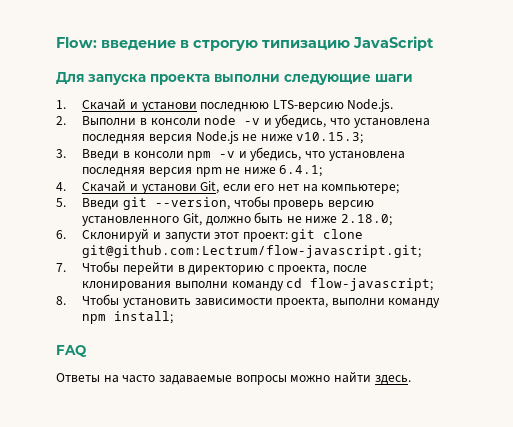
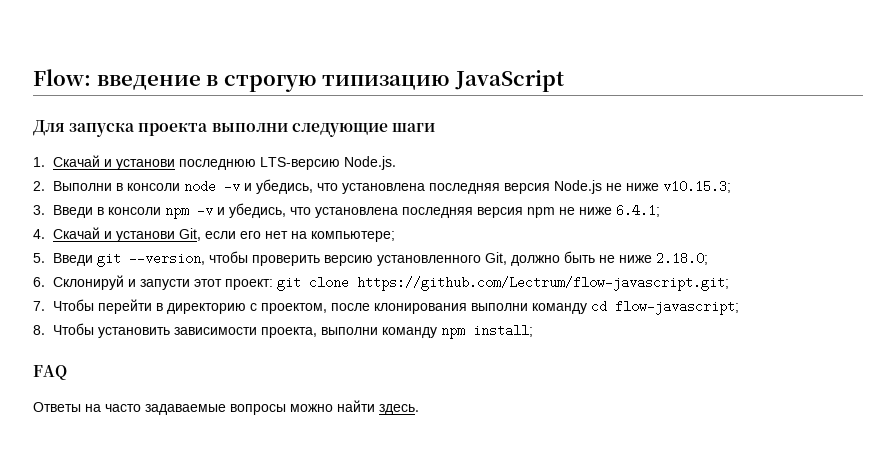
[273,200,325,210] проверь -> [251,255,320,266] проверить
[82,245,422,258] git@github.com:Lectrum/flow-javascript.git; -> [356,276,729,291] https://github.com/Lectrum/flow-javascript.git;
[277,265,330,275] проекта, -> [260,303,327,314] проектом,

